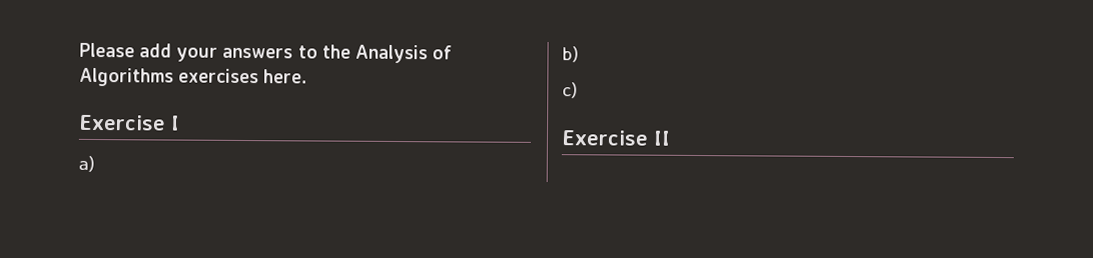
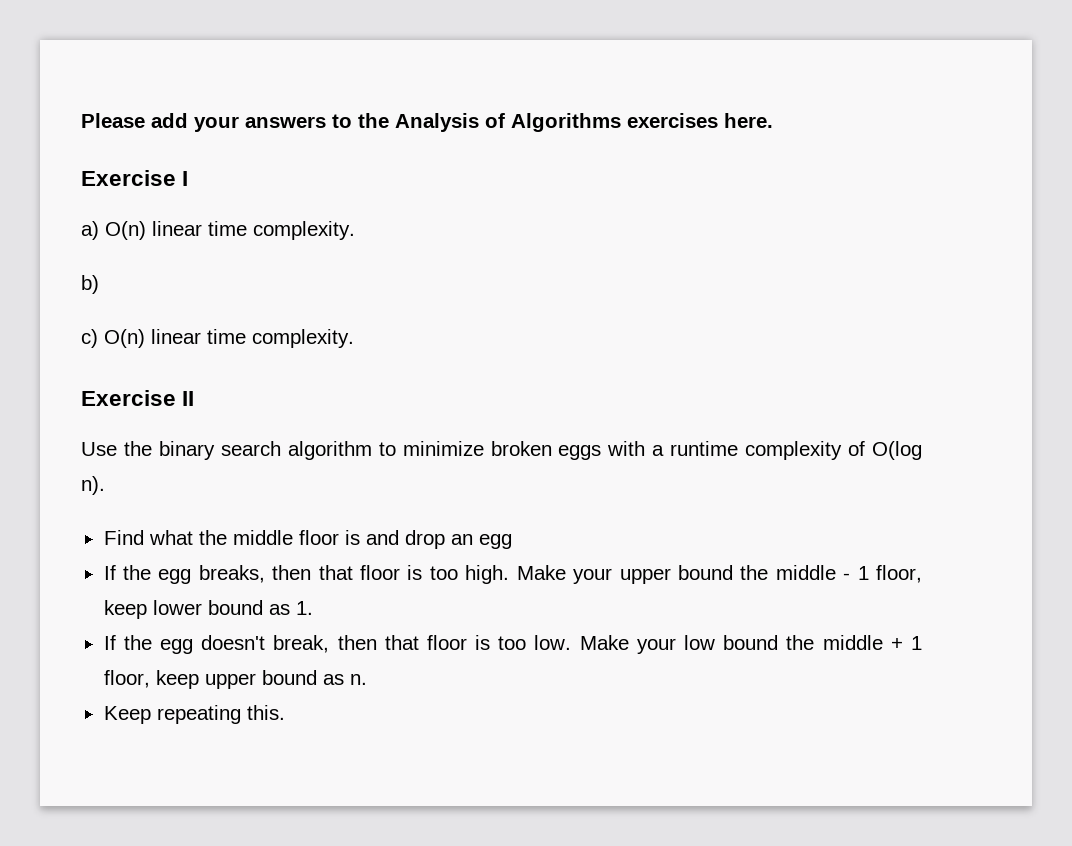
[562,46,579,63] [562,82,578,99] [561,130,670,146] // b) // c) // Exercise II -> [105,221,355,240] [81,275,99,294] [81,329,354,348] [81,390,195,406] [81,441,923,460] [81,476,105,495] [103,530,512,549] [103,565,923,584] [103,600,313,619] [103,635,923,654] [103,670,367,689] [103,705,285,724] O(n) linear time complexity. // b) // c) O(n) linear time complexity. // Exercise II // Use the binary search algorithm to minimize broken eggs with a runtime complexity of O(log n). // Find what the middle floor is and drop an egg // If the egg breaks, then that floor is too high. Make your upper bound the middle - 1 floor, keep lower bound as 1. // If the egg doesn't break, then that floor is too low. Make your low bound the middle + 1 floor, keep upper bound as n. // Keep repeating this.

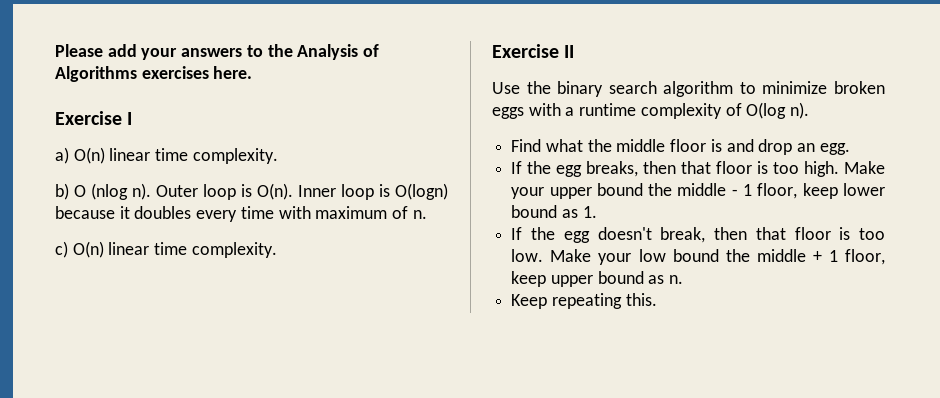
(99, 284) none -> [74,183,448,200] [55,206,427,222] O (nlog n). Outer loop is O(n). Inner loop is O(logn) because it doubles every time with maximum of n.
[478,534,512,549] egg -> [819,143,850,155] egg.

